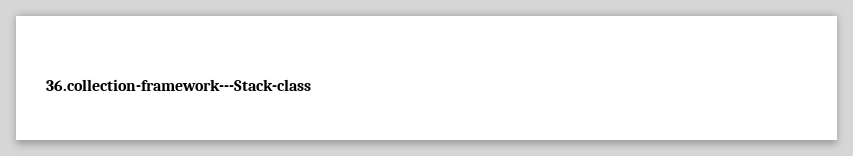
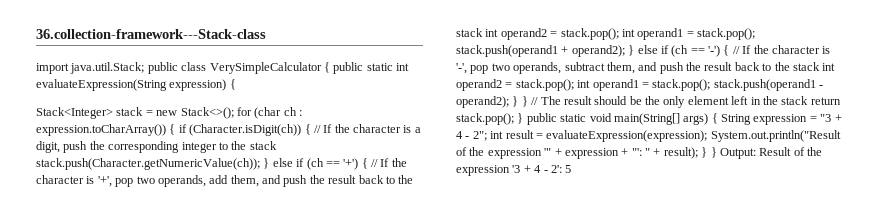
(311, 85) none -> [36,62,409,74] [36,79,236,91] [36,107,302,119] [36,124,421,136] [36,141,277,153] [36,158,407,170] [36,175,414,187] [456,28,755,40] [456,45,831,57] [456,62,836,74] [456,79,823,91] [456,96,841,108] [456,113,842,125] [456,130,841,142] [456,147,822,159] [456,165,572,176] // import java.util.Stack; public class VerySimpleCalculator { public static int evaluateExpression(String expression) { // Stack<Integer> stack = new Stack<>(); for (char ch : expression.toCharArray()) { if (Character.isDigit(ch)) { // If the character is a digit, push the corresponding integer to the stack stack.push(Character.getNumericValue(ch)); } else if (ch == '+') { // If the character is '+', pop two operands, add them, and push the result back to the stack int operand2 = stack.pop(); int operand1 = stack.pop(); stack.push(operand1 + operand2); } else if (ch == '-') { // If the character is '-', pop two operands, subtract them, and push the result back to the stack int operand2 = stack.pop(); int operand1 = stack.pop(); stack.push(operand1 - operand2); } } // The result should be the only element left in the stack return stack.pop(); } public static void main(String[] args) { String expression = "3 + 4 - 2"; int result = evaluateExpression(expression); System.out.println("Result of the expression '" + expression + "': " + result); } } Output: Result of the expression '3 + 4 - 2': 5

